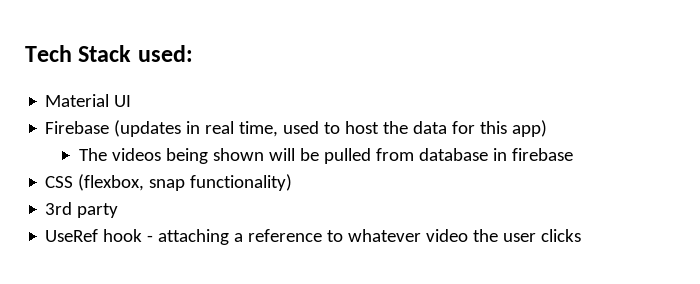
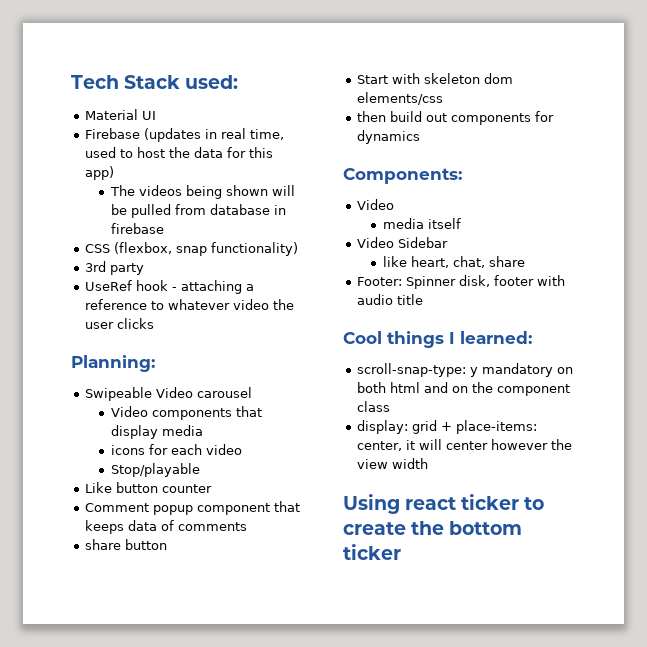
(582, 235) none -> [71,355,155,372] [85,387,253,401] [110,406,262,420] [110,425,203,439] [110,444,242,455] [110,463,200,477] [85,482,213,493] [85,501,301,515] [85,520,248,534] [85,539,168,550] [357,73,514,84] [357,92,444,105] [357,111,555,125] [357,130,421,144] [343,168,462,184] [357,199,395,210] [382,218,461,229] [357,237,449,248] [382,256,525,268] [357,275,566,289] [357,294,424,305] [343,331,532,348] [357,363,574,377] [357,382,571,396] [357,401,391,412] [357,420,538,434] [357,439,573,451] [357,458,429,469] [343,494,545,514] [343,521,523,535] [343,544,401,560] // Planning: // Swipeable Video carousel // Video components that display media // icons for each video // Stop/playable // Like button counter // Comment popup component that keeps data of comments // share button // Start with skeleton dom elements/css // then build out components for dynamics // Components: // Video // media itself // Video Sidebar // like heart, chat, share // Footer: Spinner disk, footer with audio title // Cool things I learned: // scroll-snap-type: y mandatory on both html and on the component class // display: grid + place-items: center, it will center however the view width // Using react ticker to create the bottom ticker

